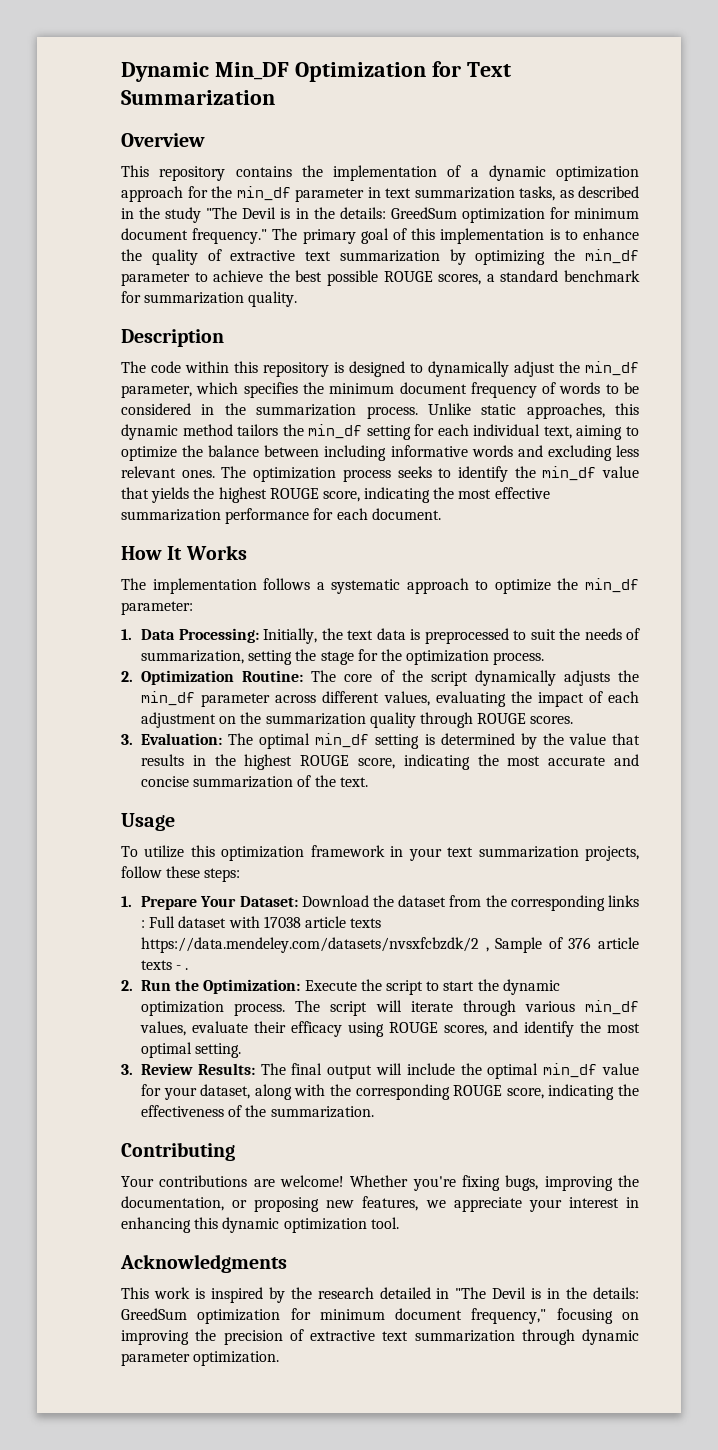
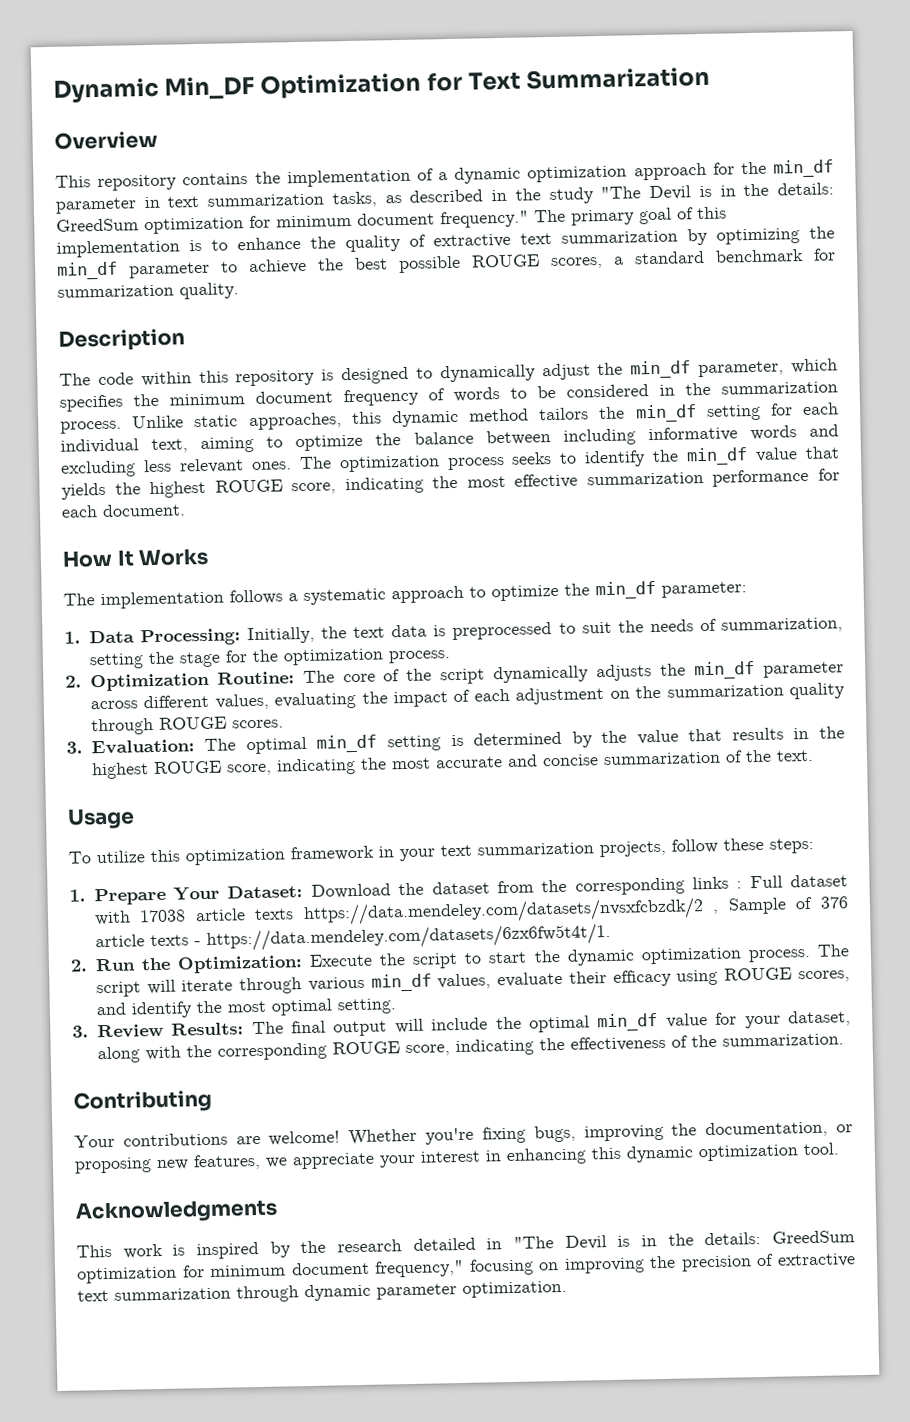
[185,968,189,970] . -> [205,922,611,953] https://data.mendeley.com/datasets/6zx6fw5t4t/1.

